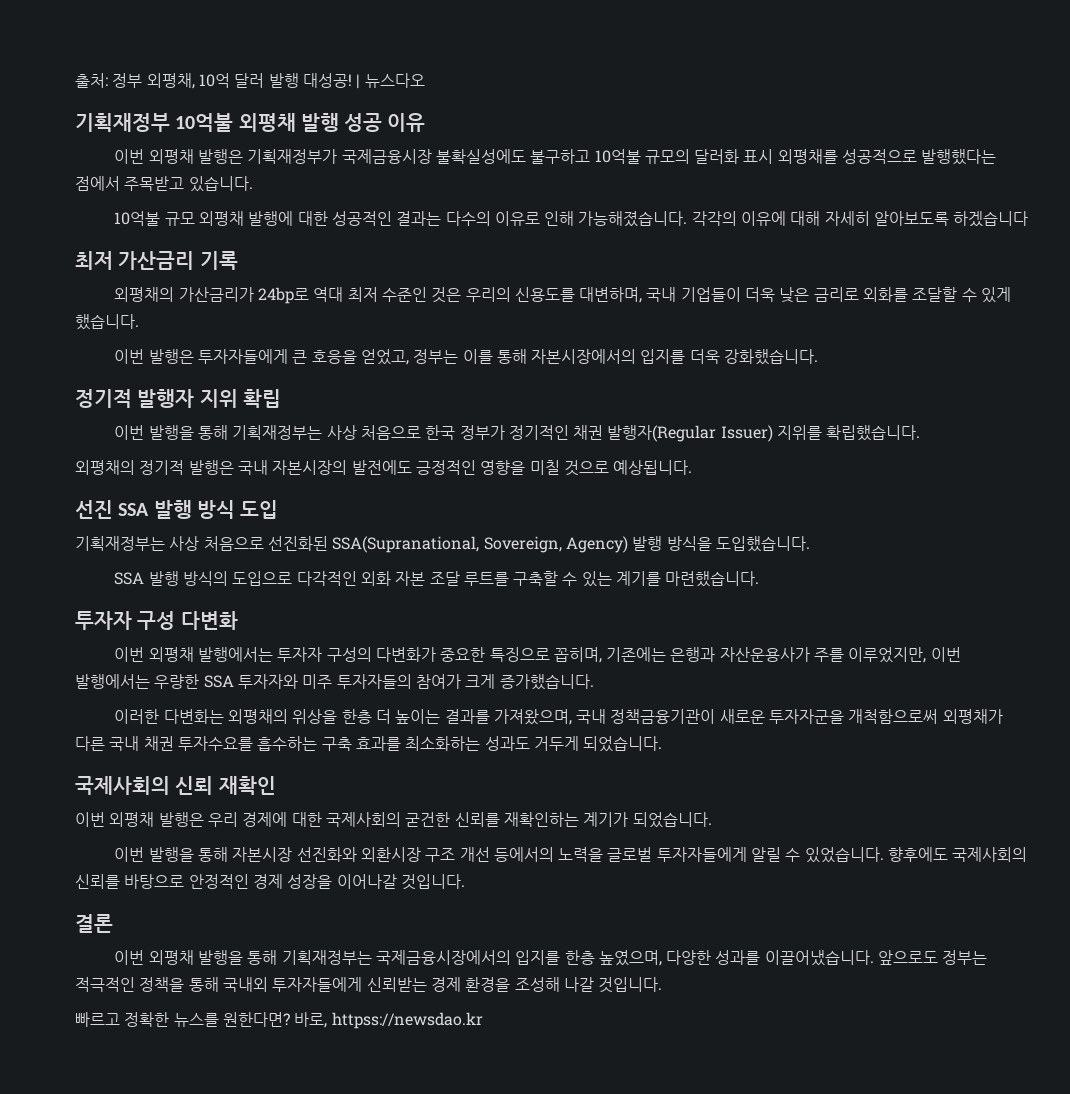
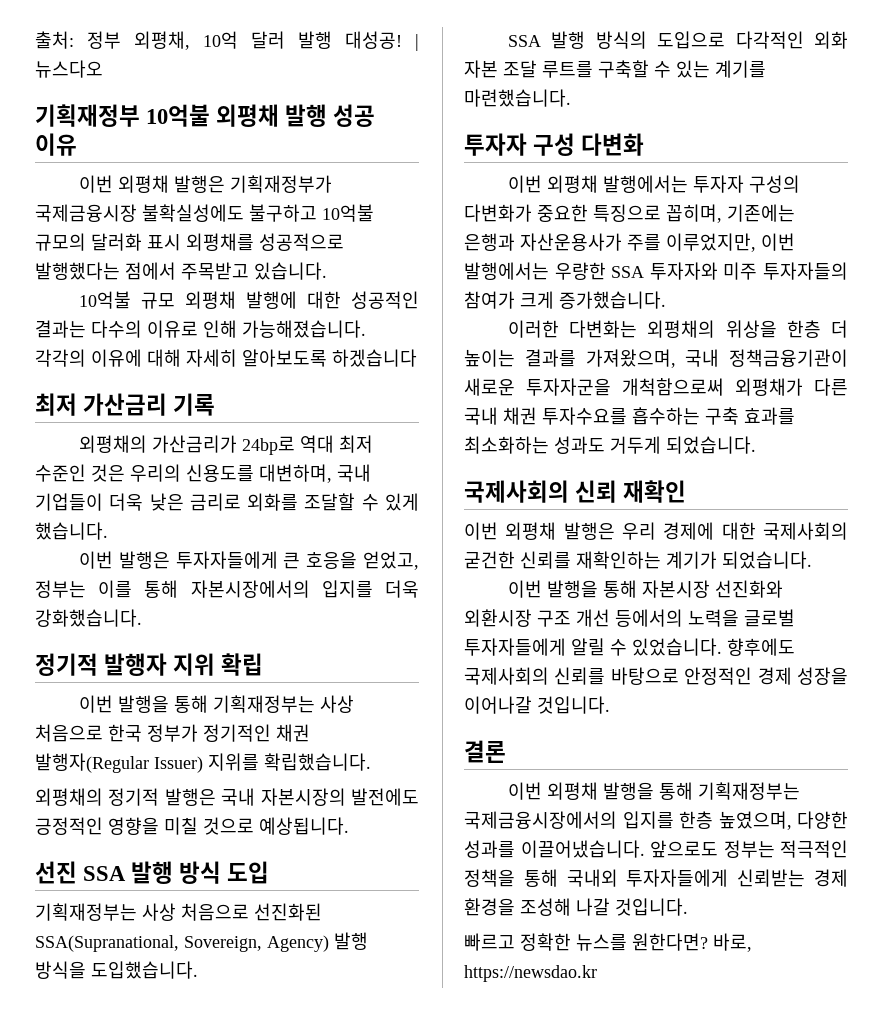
[331,1012,483,1029] httpss://newsdao.kr -> [464,965,597,982] https://newsdao.kr

